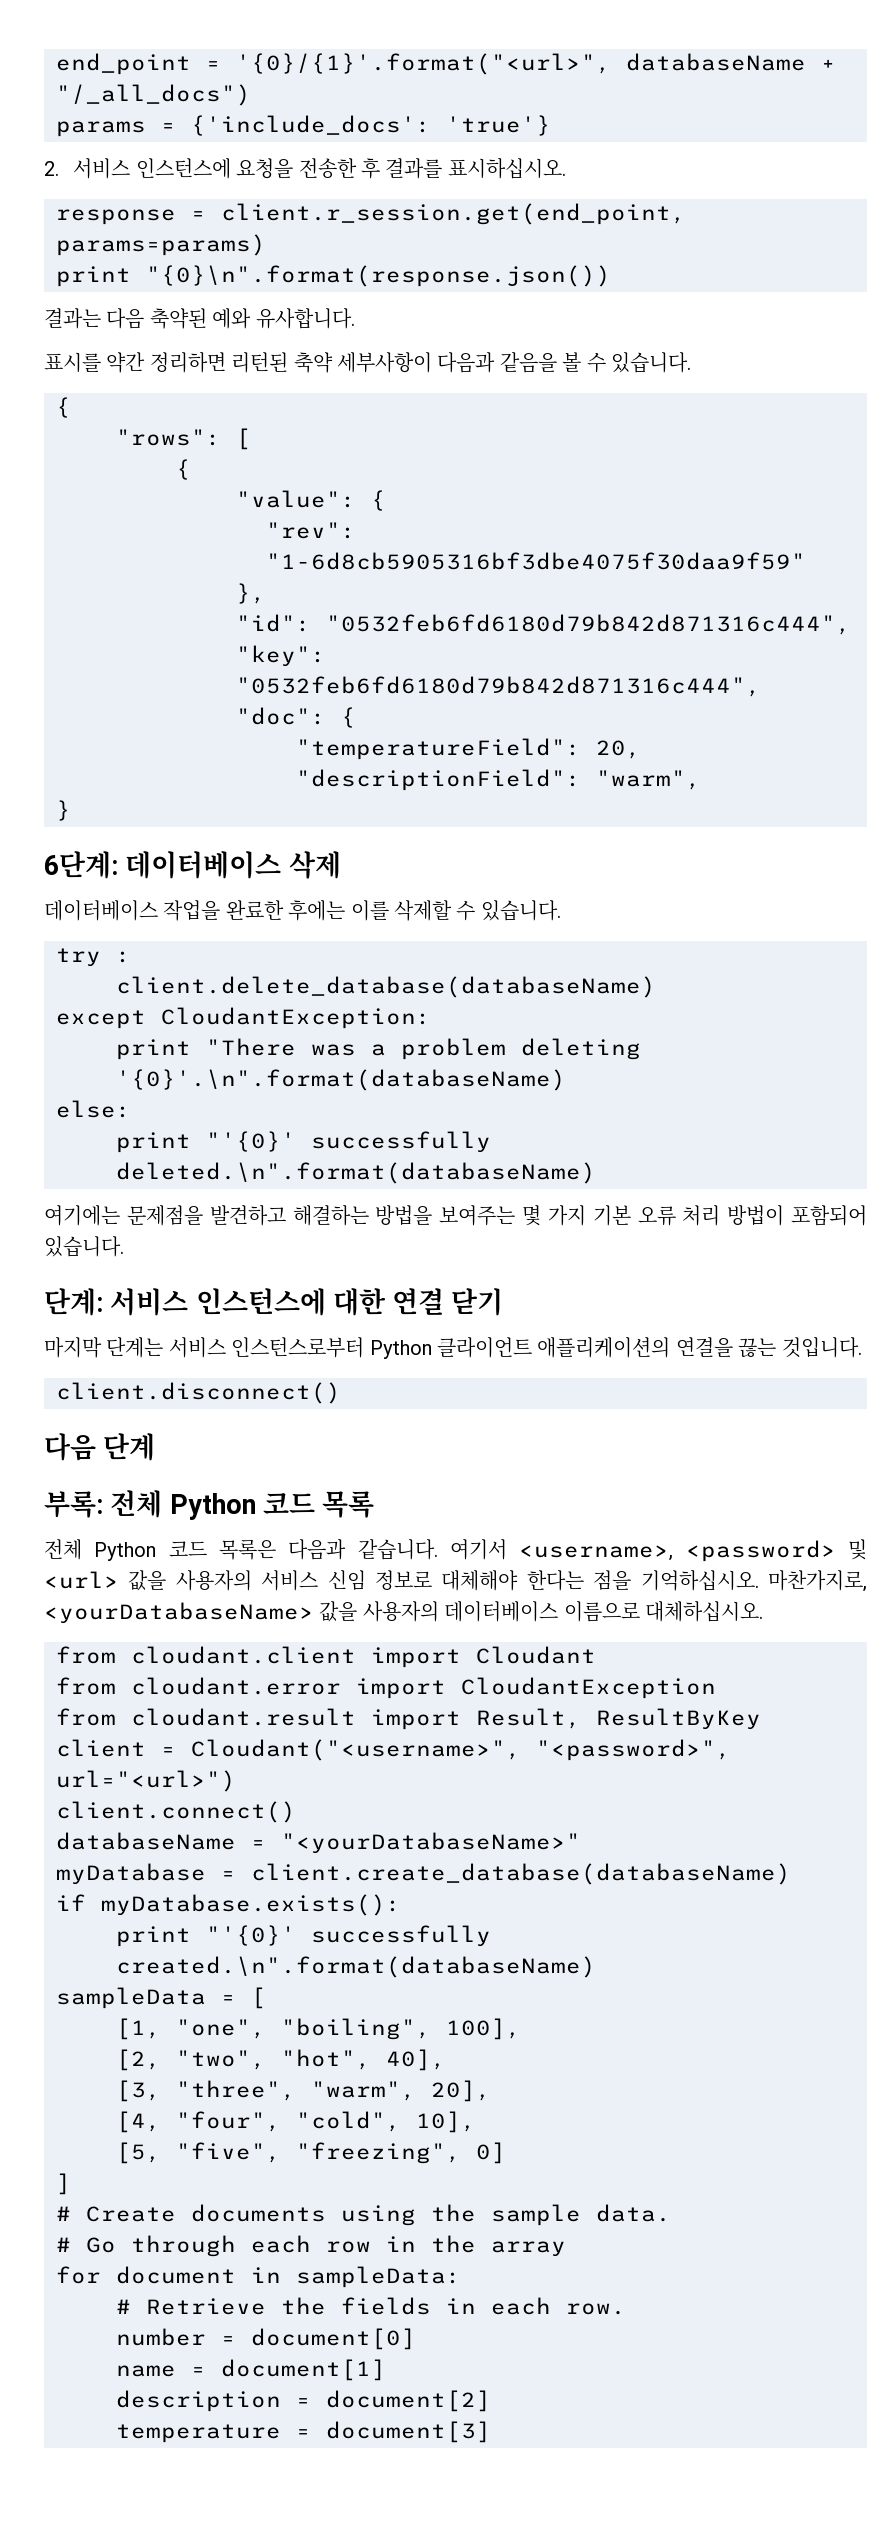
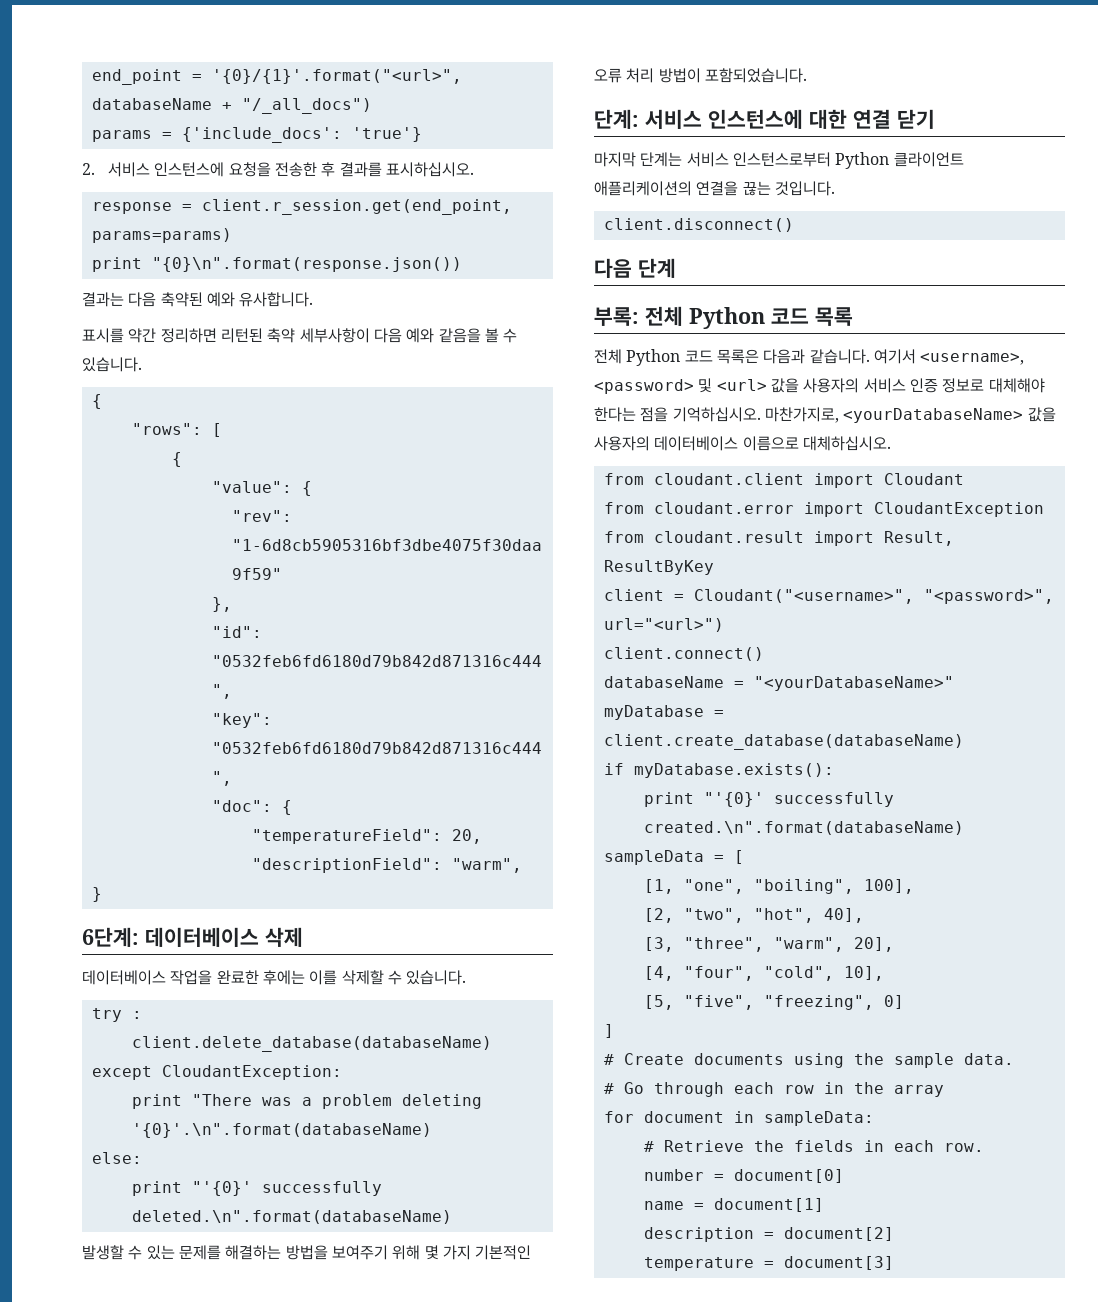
[437,352,496,373] 다음과 -> [373,328,435,343] 다음 예와
[44,1205,516,1226] 여기에는 문제점을 발견하고 해결하는 방법을 보여주는 -> [82,1245,421,1260] 발생할 수 있는 문제를 해결하는 방법을 보여주기 위해
[592,1205,631,1226] 기본 -> [475,1245,532,1260] 기본적인
[791,1205,868,1226] [44,1236,124,1257] 포함되어 있습니다. -> [704,68,807,83] 포함되었습니다.
[327,1570,366,1590] 신임 -> [909,378,938,393] 인증

